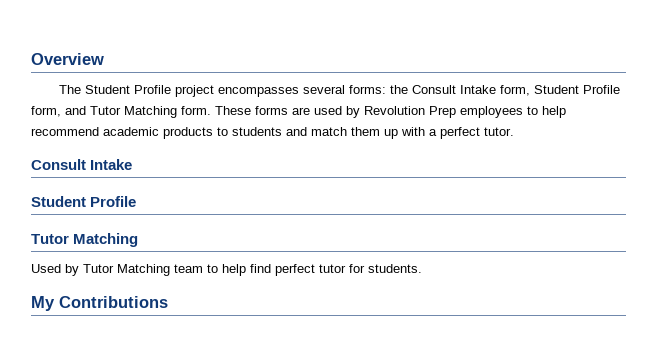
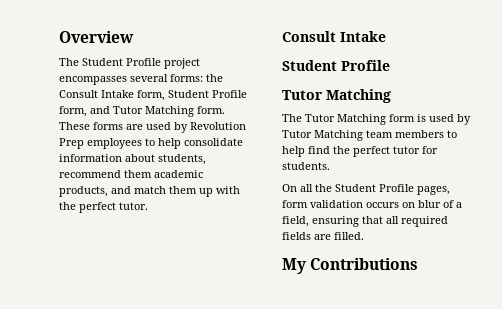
[31,127,282,139] recommend academic products to students -> [184,138,243,146] [59,154,206,165] [59,170,203,178] [59,186,108,197] consolidate information about students, recommend them academic products,
[429,129,437,136] a -> [59,202,76,210] the
[31,264,61,273] Used -> [282,114,454,125] The Tutor Matching form is used
(203, 268) none -> [395,130,444,138] members
(271, 268) none -> [333,146,350,154] the
(422, 268) none -> [282,184,450,195] [282,200,462,208] [282,216,448,227] [282,232,364,240] // On all the Student Profile pages, form validation occurs on blur of a field, ensuring that all required fields are filled.

